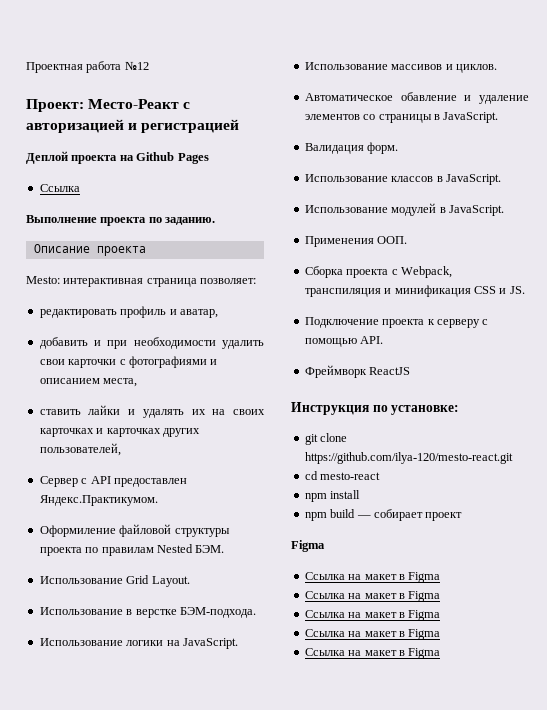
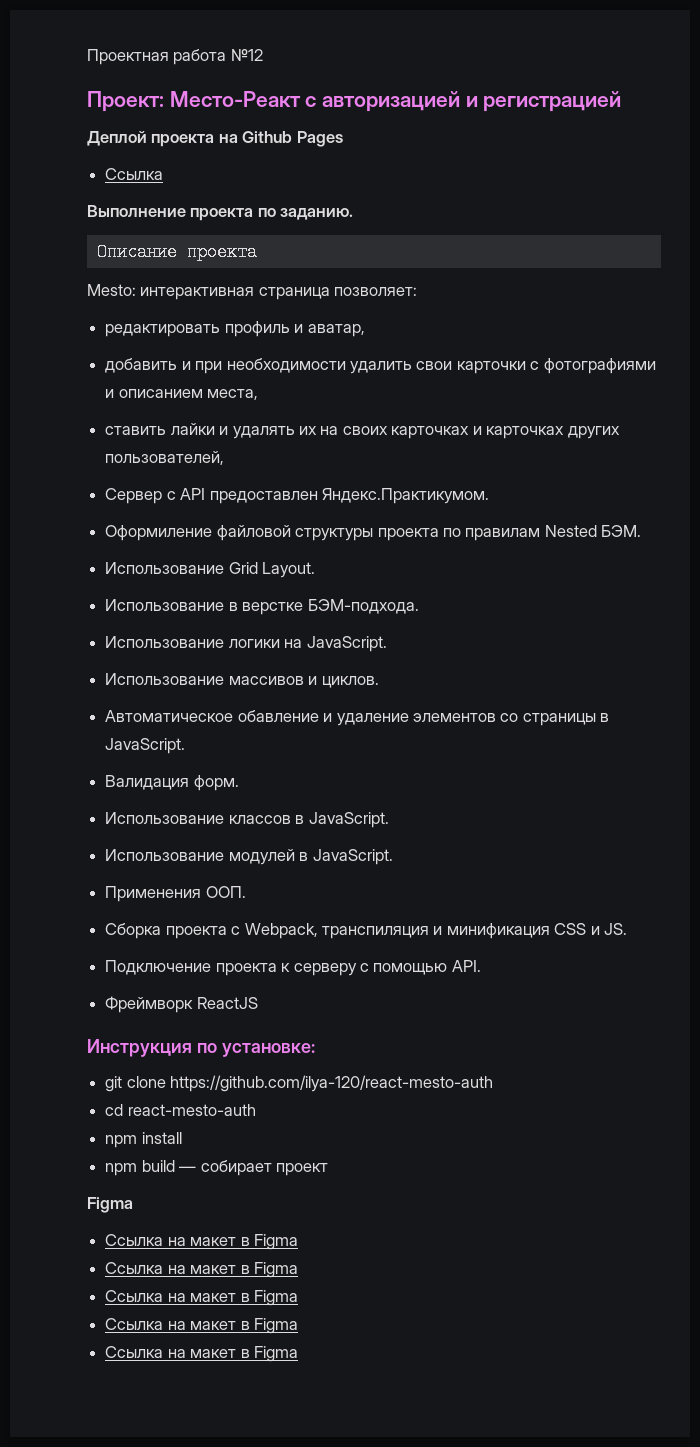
[304,452,513,464] https://github.com/ilya-120/mesto-react.git -> [170,1075,494,1092] https://github.com/ilya-120/react-mesto-auth
[320,472,381,480] mesto-react -> [127,1104,256,1116] react-mesto-auth

